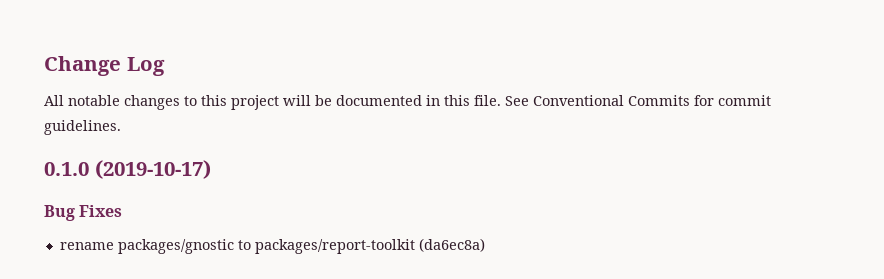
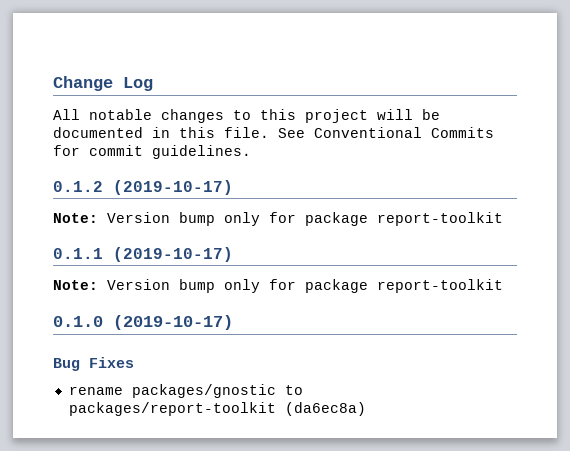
(121, 127) none -> [53,180,233,195] [53,212,503,226] [53,247,233,262] [53,279,503,293] // 0.1.2 (2019-10-17) // Note: Version bump only for package report-toolkit // 0.1.1 (2019-10-17) // Note: Version bump only for package report-toolkit

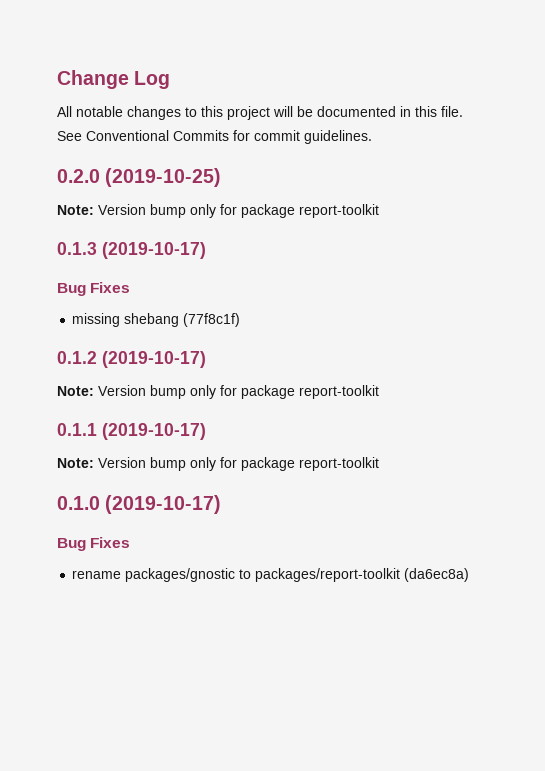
(251, 152) none -> [57,168,222,187] [57,204,379,218] [57,242,206,259] [57,282,131,296] [72,313,241,327] // 0.2.0 (2019-10-25) // Note: Version bump only for package report-toolkit // 0.1.3 (2019-10-17) // Bug Fixes // missing shebang (77f8c1f)

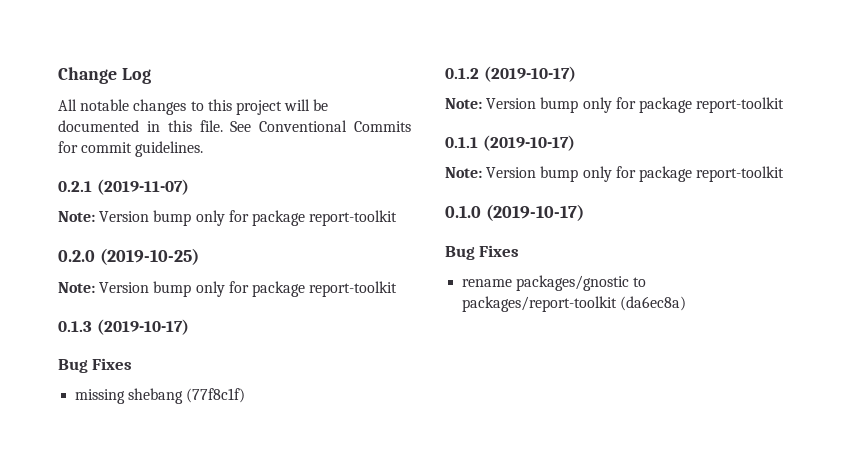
(372, 137) none -> [58,179,189,195] [58,210,398,226] // 0.2.1 (2019-11-07) // Note: Version bump only for package report-toolkit

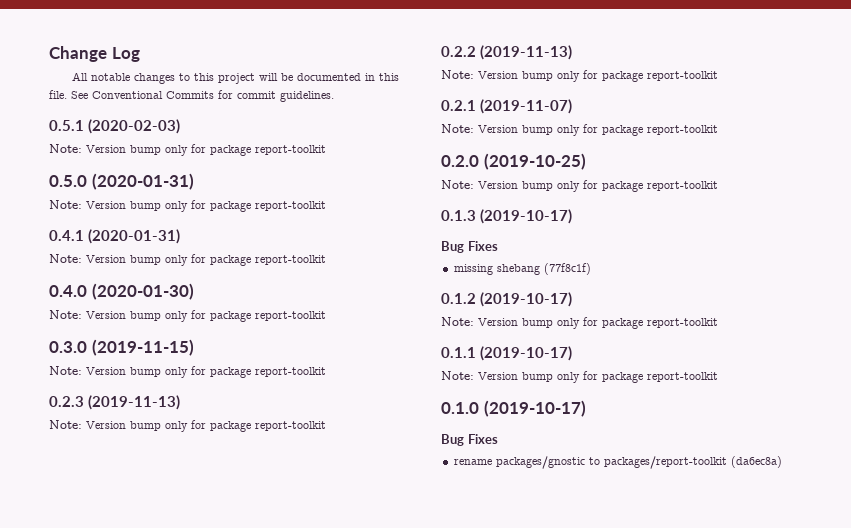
(204, 149) none -> [49,119,181,134] [49,144,326,156] [49,173,194,190] [49,200,326,212] [49,229,181,244] [49,254,326,266] [49,283,194,300] [49,310,326,322] [49,339,194,356] [49,366,326,378] [49,395,181,410] [49,420,326,432] [441,45,573,60] [441,70,718,82] // 0.5.1 (2020-02-03) // Note: Version bump only for package report-toolkit // 0.5.0 (2020-01-31) // Note: Version bump only for package report-toolkit // 0.4.1 (2020-01-31) // Note: Version bump only for package report-toolkit // 0.4.0 (2020-01-30) // Note: Version bump only for package report-toolkit // 0.3.0 (2019-11-15) // Note: Version bump only for package report-toolkit // 0.2.3 (2019-11-13) // Note: Version bump only for package report-toolkit // 0.2.2 (2019-11-13) // Note: Version bump only for package report-toolkit

